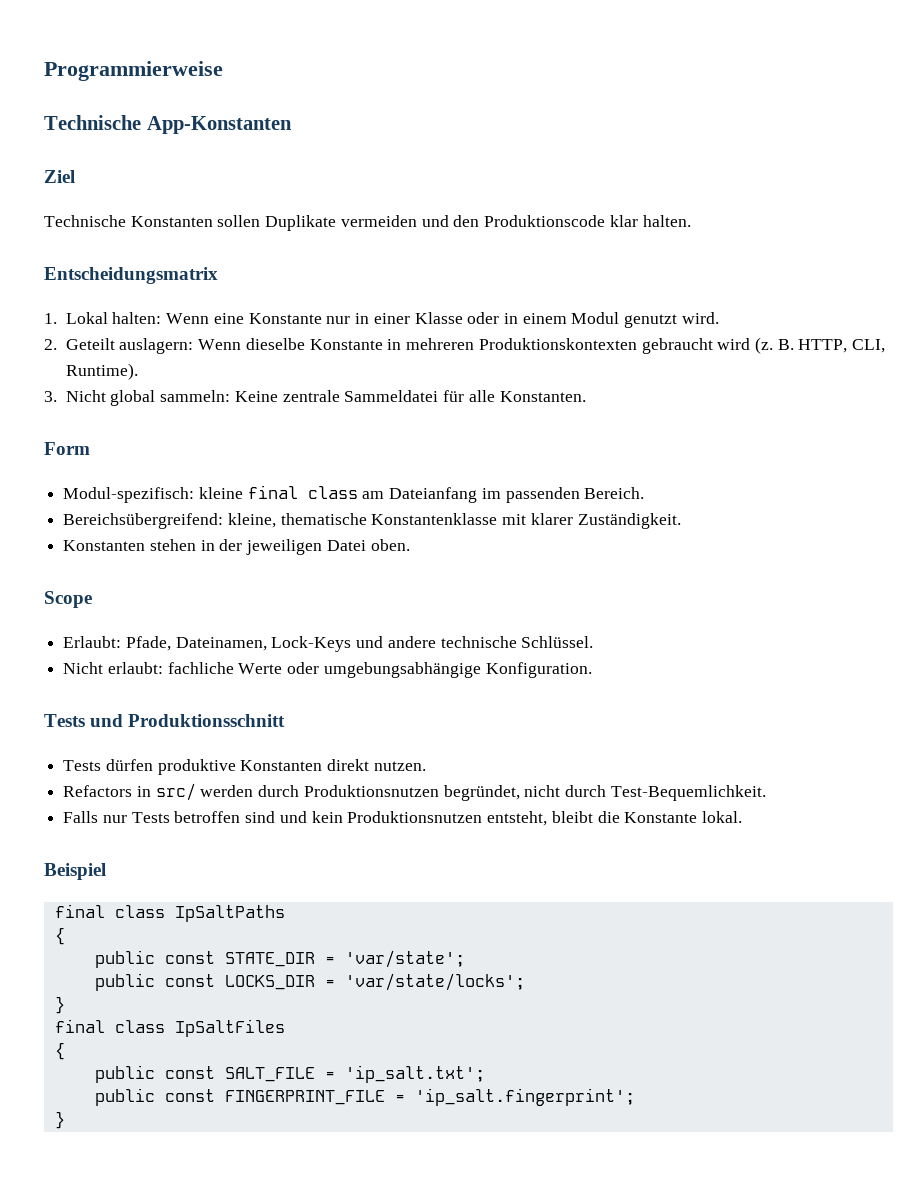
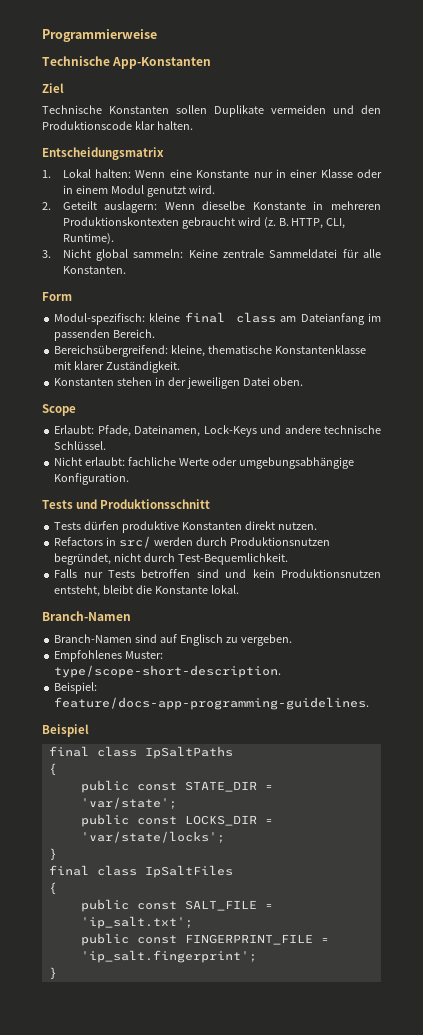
(742, 817) none -> [42,611,131,621] [54,634,292,646] [54,650,164,662] [54,665,282,678] [54,682,98,694] [54,697,370,710] // Branch-Namen // Branch-Namen sind auf Englisch zu vergeben. // Empfohlenes Muster: type/scope-short-description. // Beispiel: feature/docs-app-programming-guidelines.

